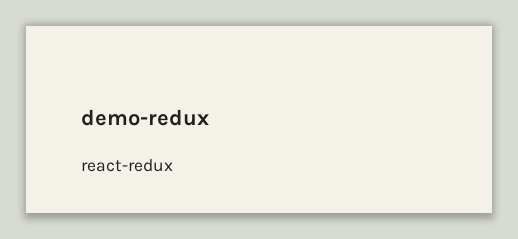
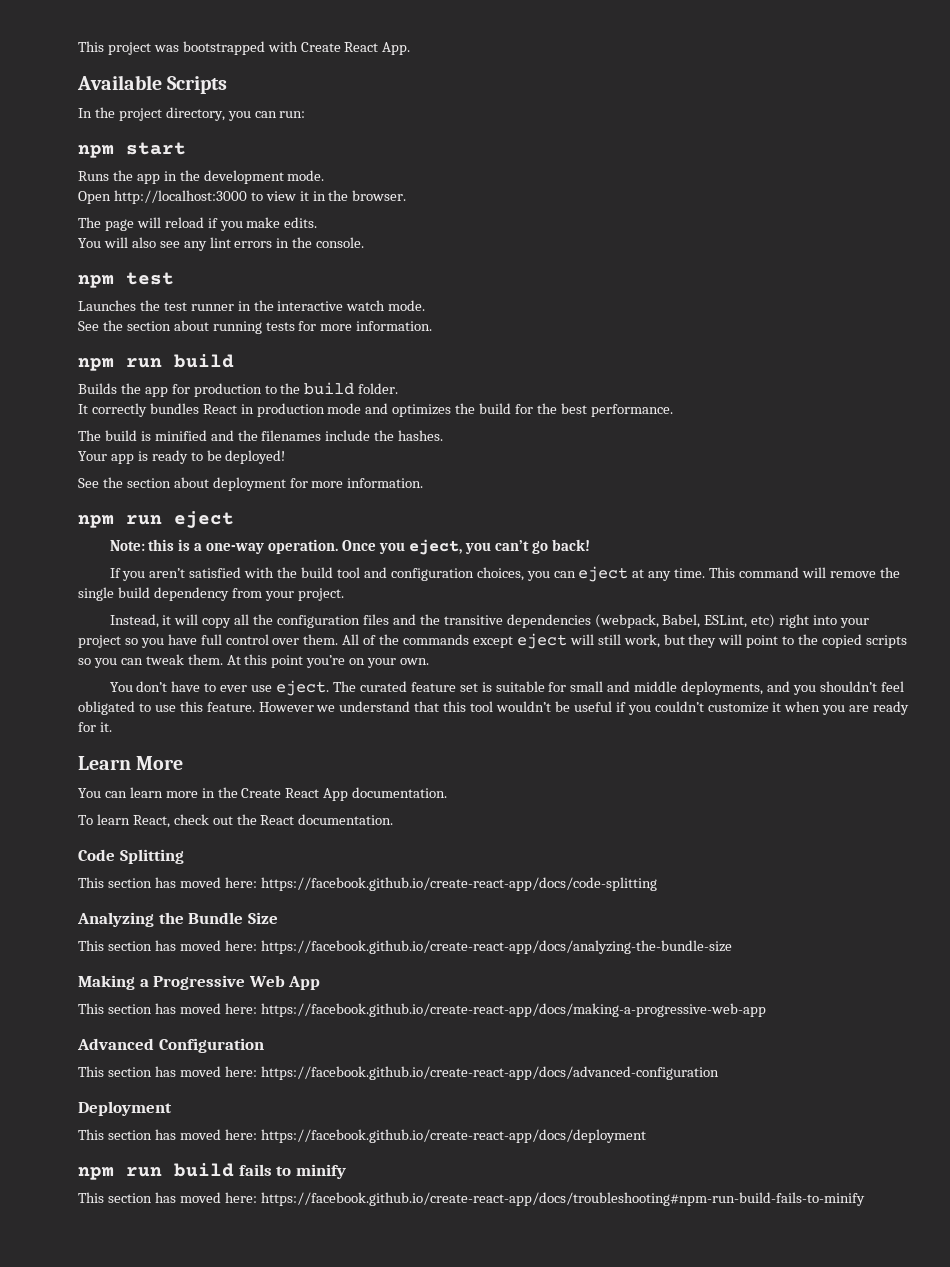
[81,109,209,126] [81,159,173,172] demo-redux // react-redux -> [78,41,411,55] [77,75,228,94] [78,107,306,121] [78,142,186,158] [78,170,325,184] [78,190,407,204] [78,217,318,231] [78,237,365,251] [78,272,174,288] [78,300,426,311] [78,320,433,334] [78,354,234,371] [78,382,399,397] [78,403,673,417] [78,430,444,441] [78,450,286,464] [78,477,424,491] [78,511,234,528] [109,539,590,555] [109,566,900,582] [78,587,344,601] [109,614,870,628] [78,633,907,649] [78,654,430,668] [109,680,904,696] [78,701,910,715] [78,722,112,732] [78,756,184,770] [78,787,448,801] [78,814,394,828] [78,849,184,864] [78,877,657,891] [77,912,278,927] [78,940,732,954] [78,975,321,990] [78,1003,766,1017] [77,1038,264,1053] [78,1066,719,1080] [78,1101,172,1116] [78,1129,646,1143] [78,1163,346,1180] [78,1192,865,1206] This project was bootstrapped with Create React App. // Available Scripts // In the project directory, you can run: // npm start // Runs the app in the development mode. // Open http://localhost:3000 to view it in the browser. // The page will reload if you make edits. // You will also see any lint errors in the console. // npm test // Launches the test runner in the interactive watch mode. // See the section about running tests for more information. // npm run build // Builds the app for production to the build folder. // It correctly bundles React in production mode and optimizes the build for the best performance. // The build is minified and the filenames include the hashes. // Your app is ready to be deployed! // See the section about deployment for more information. // npm run eject // Note: this is a one-way operation. Once you eject, you can’t go back! // If you aren’t satisfied with the build tool and configuration choices, you can eject at any time. This command will remove the single build dependency from your project. // Instead, it will copy all the configuration files and the transitive dependencies (webpack, Babel, ESLint, etc) right into your project so you have full control over them. All of the commands except eject will still work, but they will point to the copied scripts so you can tweak them. At this point you’re on your own. // You don’t have to ever use eject. The curated feature set is suitable for small and middle deployments, and you shouldn’t feel obligated to use this feature. However we understand that this tool wouldn’t be useful if you couldn’t customize it when you are ready for it. // Learn More // You can learn more in the Create React App documentation. // To learn React, check out the React documentation. // Code Splitting // This section has moved here: https://facebook.github.io/create-react-app/docs/code-splitting // Analyzing the Bundle Size // This section has moved here: https://facebook.github.io/create-react-app/docs/analyzing-the-bundle-size // Making a Progressive Web App // This section has moved here: https://facebook.github.io/create-react-app/docs/making-a-progressive-web-app // Advanced Configuration // This section has moved here: https://facebook.github.io/create-react-app/docs/advanced-configuration // Deployment // This section has moved here: https://facebook.github.io/create-react-app/docs/deployment // npm run build fails to minify // This section has moved here: https://facebook.github.io/create-react-app/docs/troubleshooting#npm-run-build-fails-to-minify

